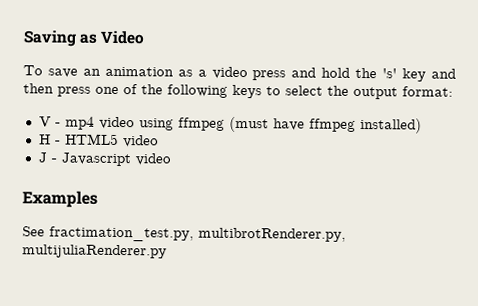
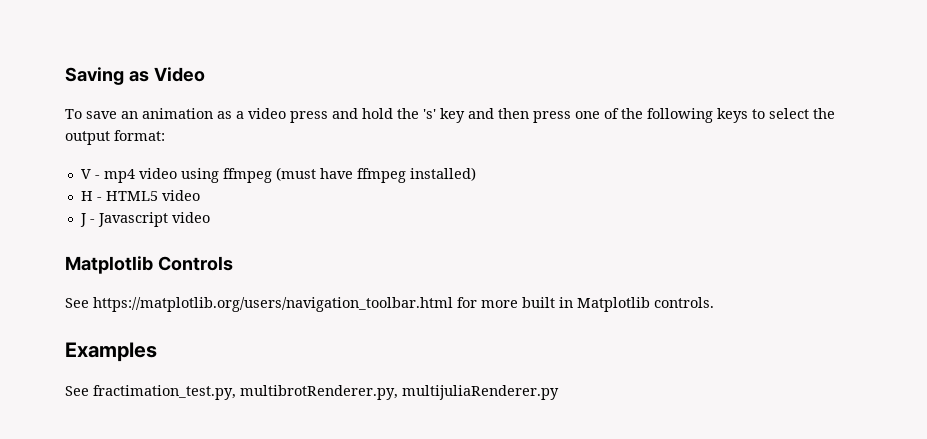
(171, 159) none -> [65,256,233,274] [65,297,714,312] // Matplotlib Controls // See https://matplotlib.org/users/navigation_toolbar.html for more built in Matplotlib controls.

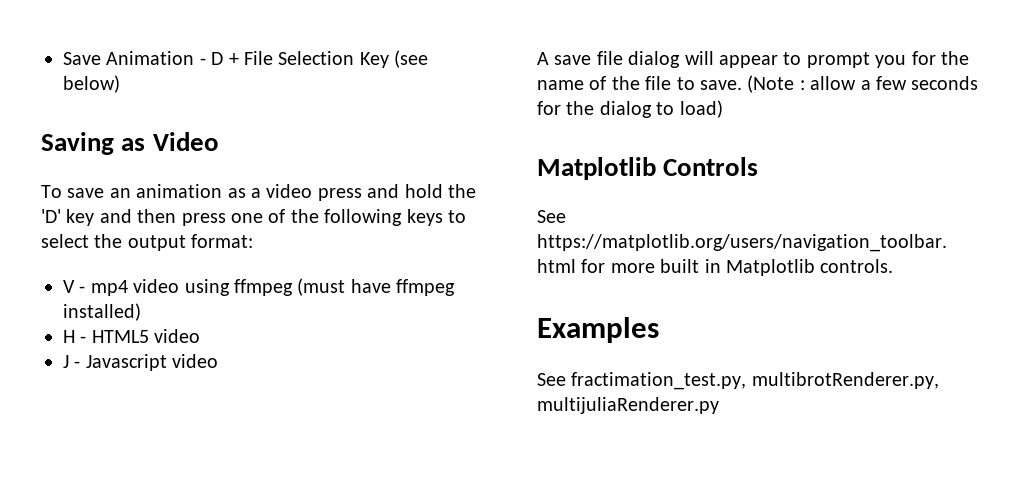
(65, 76) none -> [63,50,429,68] [63,75,120,93] Save Animation - D + File Selection Key (see below) //
[423,109,436,119] 's' -> [41,209,61,223] 'D'
(210, 217) none -> [537,51,969,68] [537,75,979,93] [537,100,723,118] // A save file dialog will appear to prompt you for the name of the file to save. (Note : allow a few seconds for the dialog to load)

